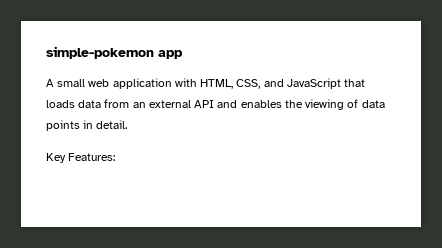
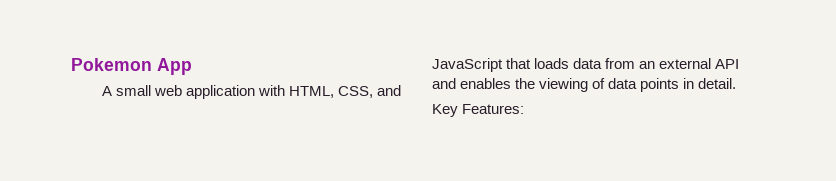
[46,46,183,59] simple-pokemon app -> [71,58,192,75] Pokemon App

